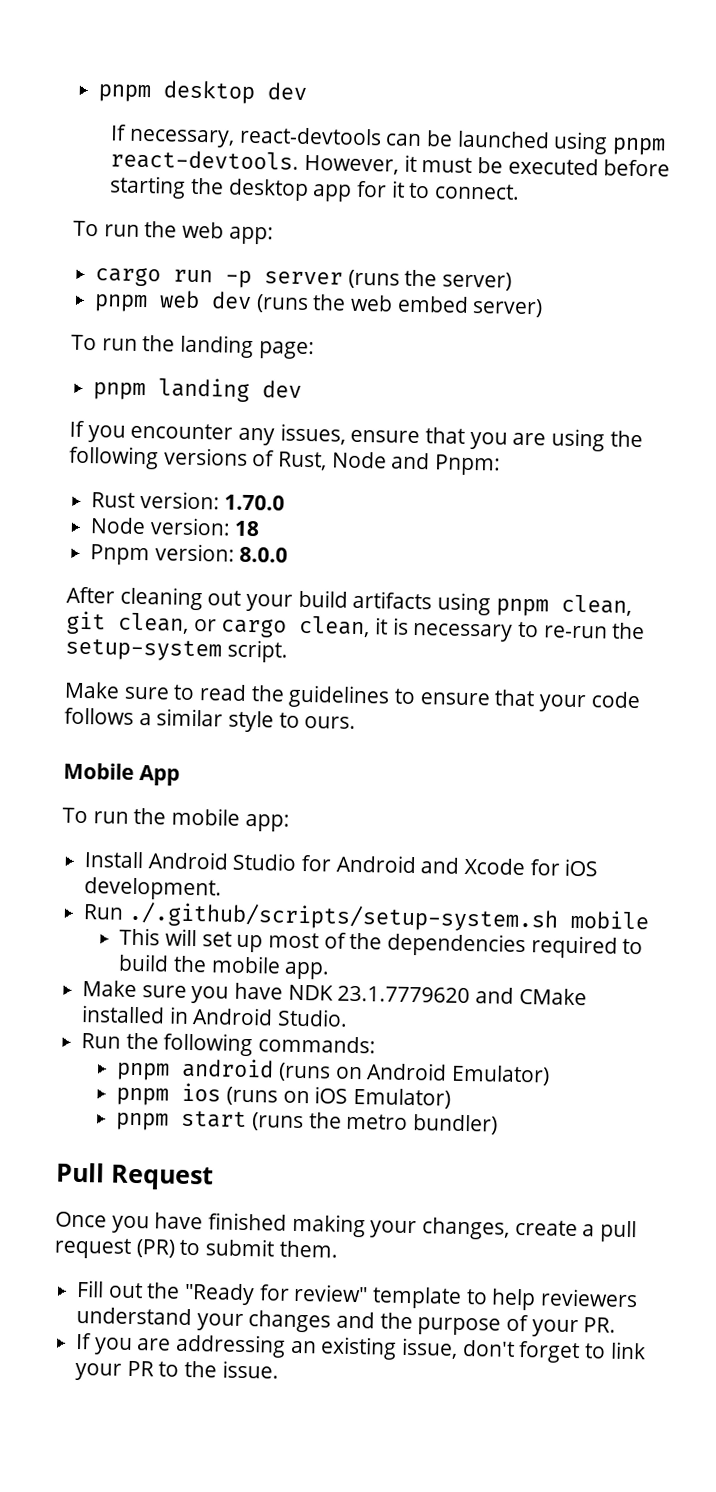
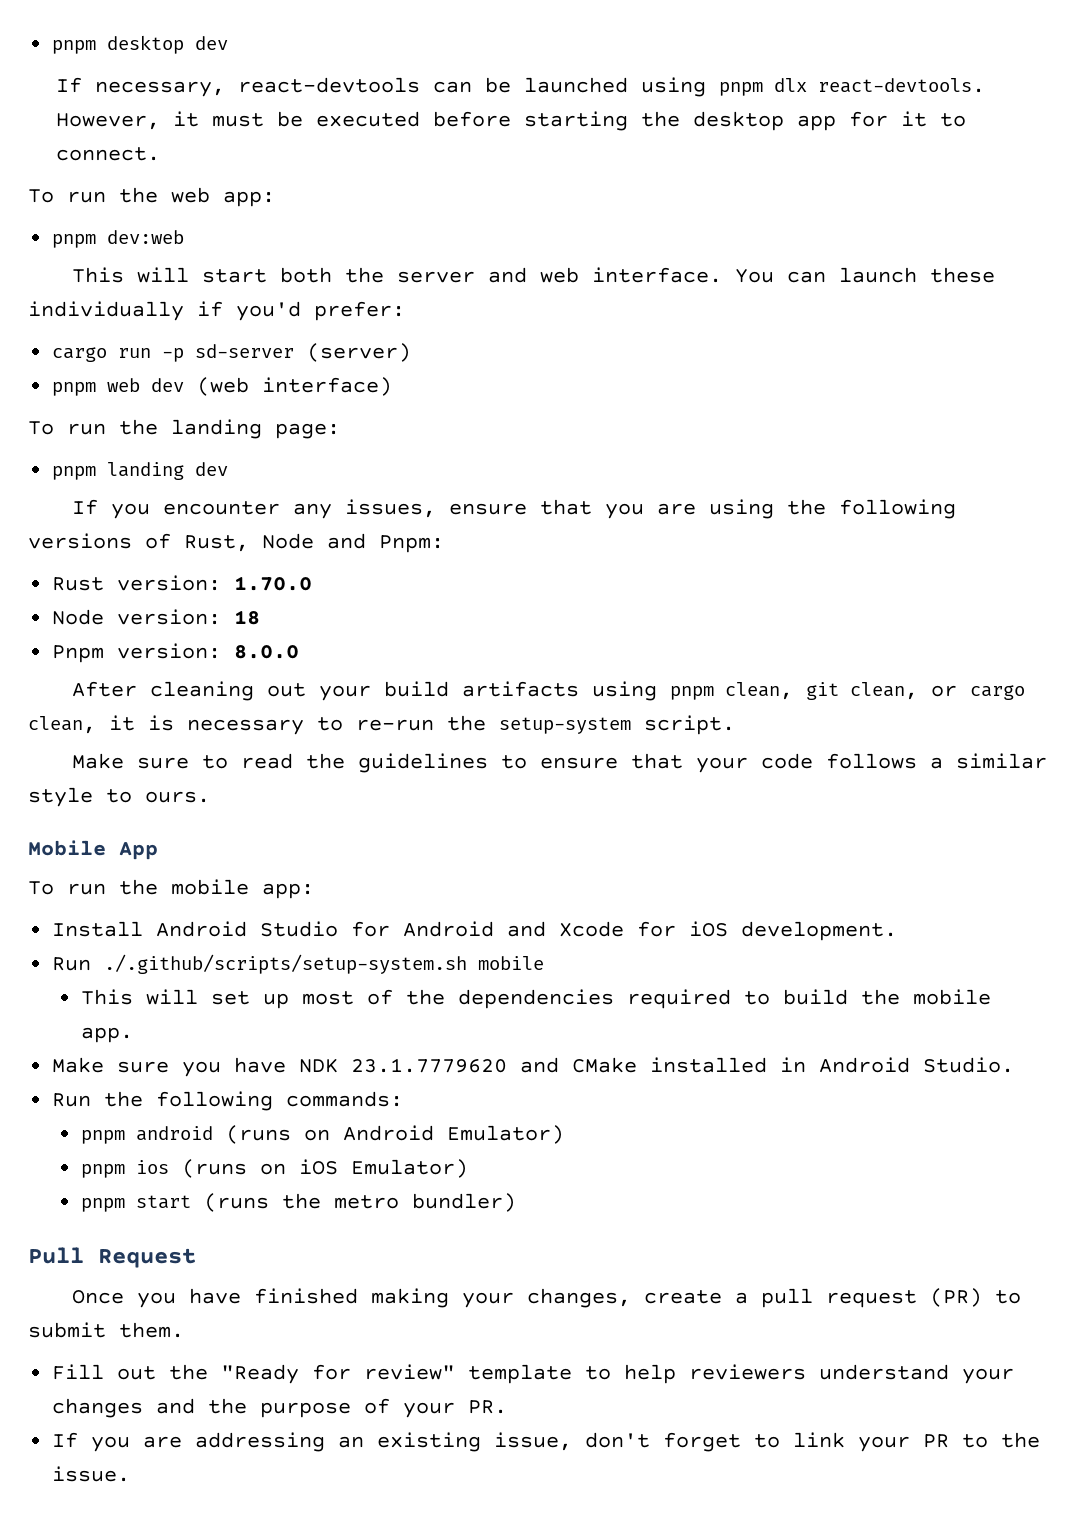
(666, 146) none -> [774,78,808,92] dlx
(274, 235) none -> [52,230,185,248] [71,267,995,283] [28,301,405,321] // pnpm dev:web // This will start both the server and web interface. You can launch these individually if you'd prefer:
[264,269,513,291] server (runs the server) -> [195,343,412,362] sd-server (server)
[255,294,544,318] (runs the web embed server) -> [197,377,393,396] (web interface)

